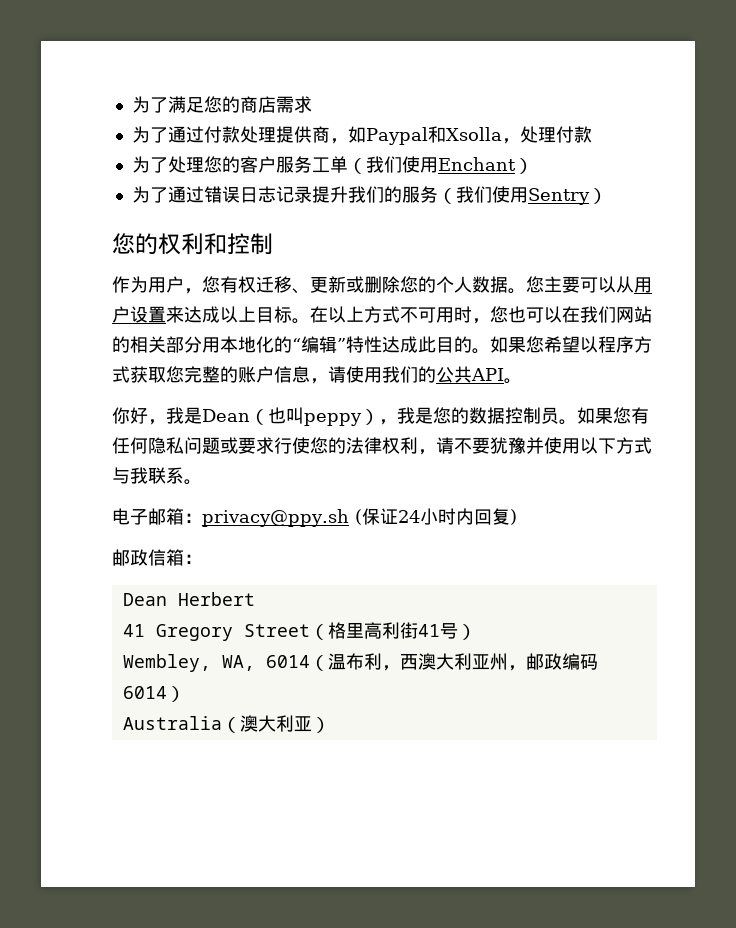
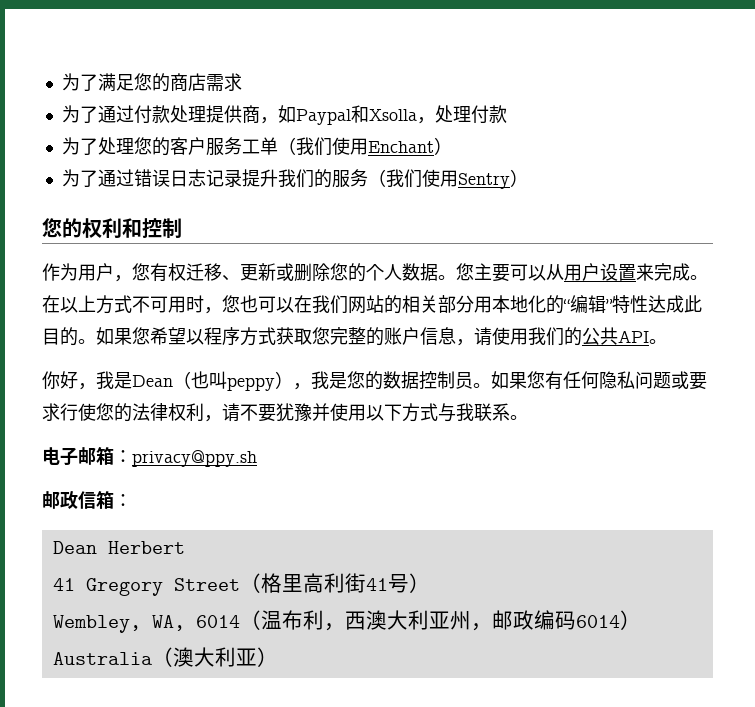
[184,306,292,323] 达成以上目标 -> [654,263,690,281] 完成
[354,508,517,525] (保证24小时内回复) -> (257, 458) none

